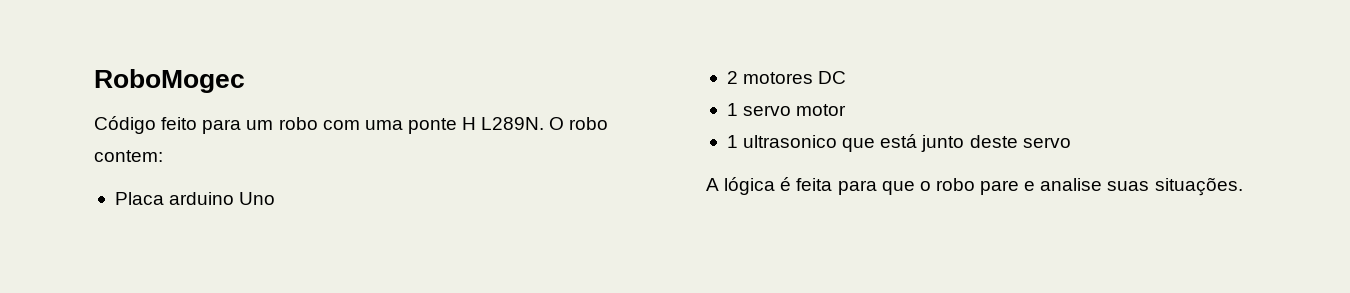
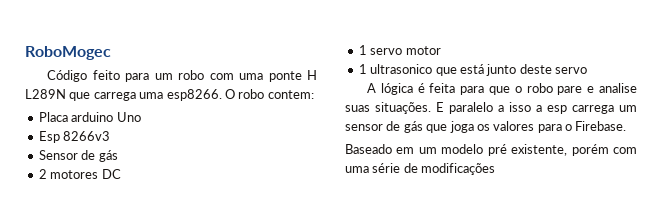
[481,117,545,130] L289N. -> [25,89,222,101] L289N que carrega uma esp8266.
(276, 198) none -> [38,131,111,143] [38,150,118,162] // Esp 8266v3 // Sensor de gás
(1243, 186) none -> [436,102,637,114] [345,121,627,133] [345,144,637,156] [345,163,496,175] E paralelo a isso a esp carrega um sensor de gás que joga os valores para o Firebase. // Baseado em um modelo pré existente, porém com uma série de modificações

